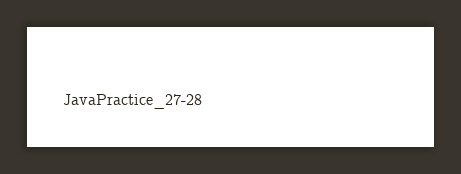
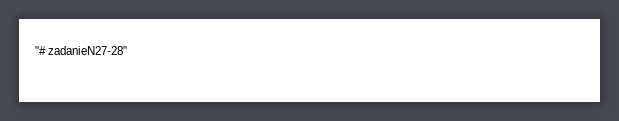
[63,94,202,109] JavaPractice_27-28 -> [35,46,128,55] "# zadanieN27-28"

